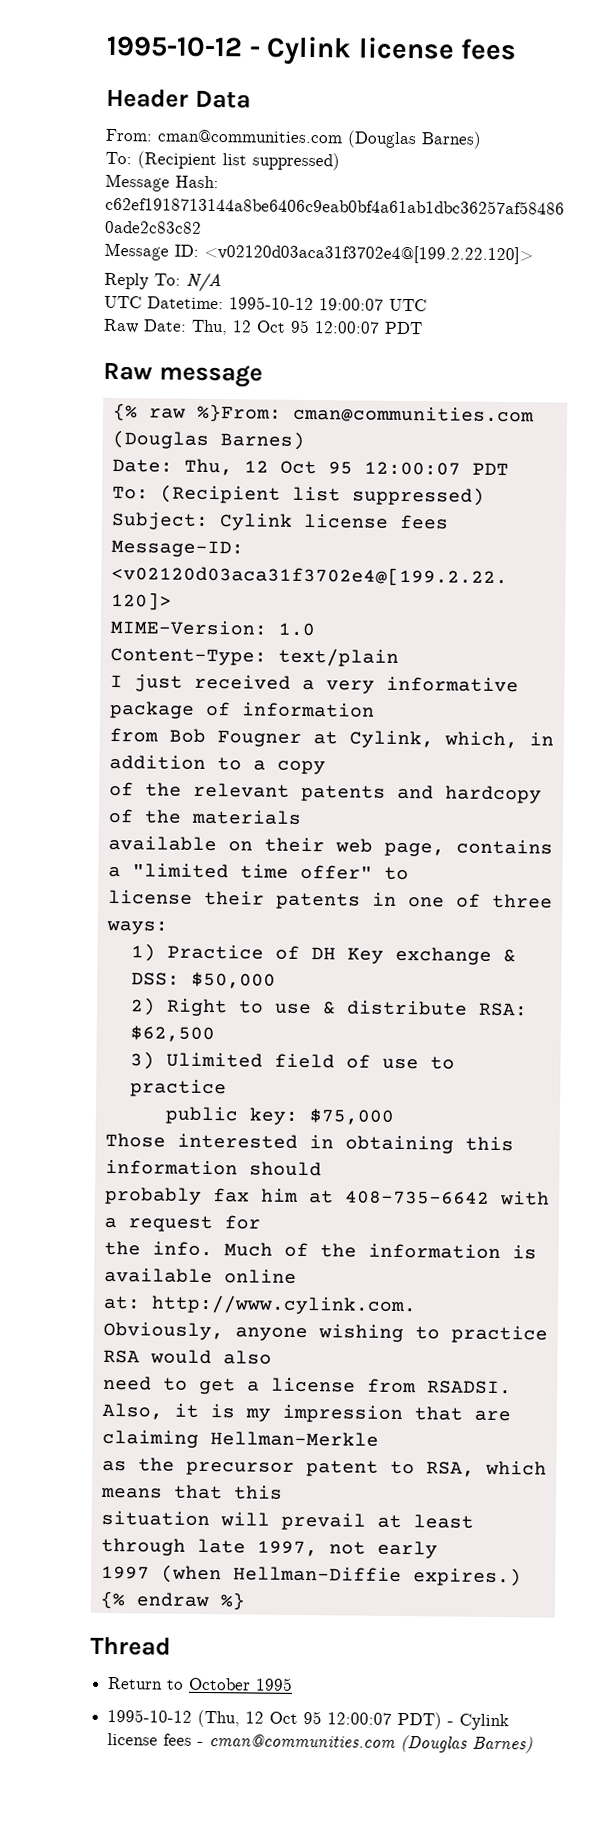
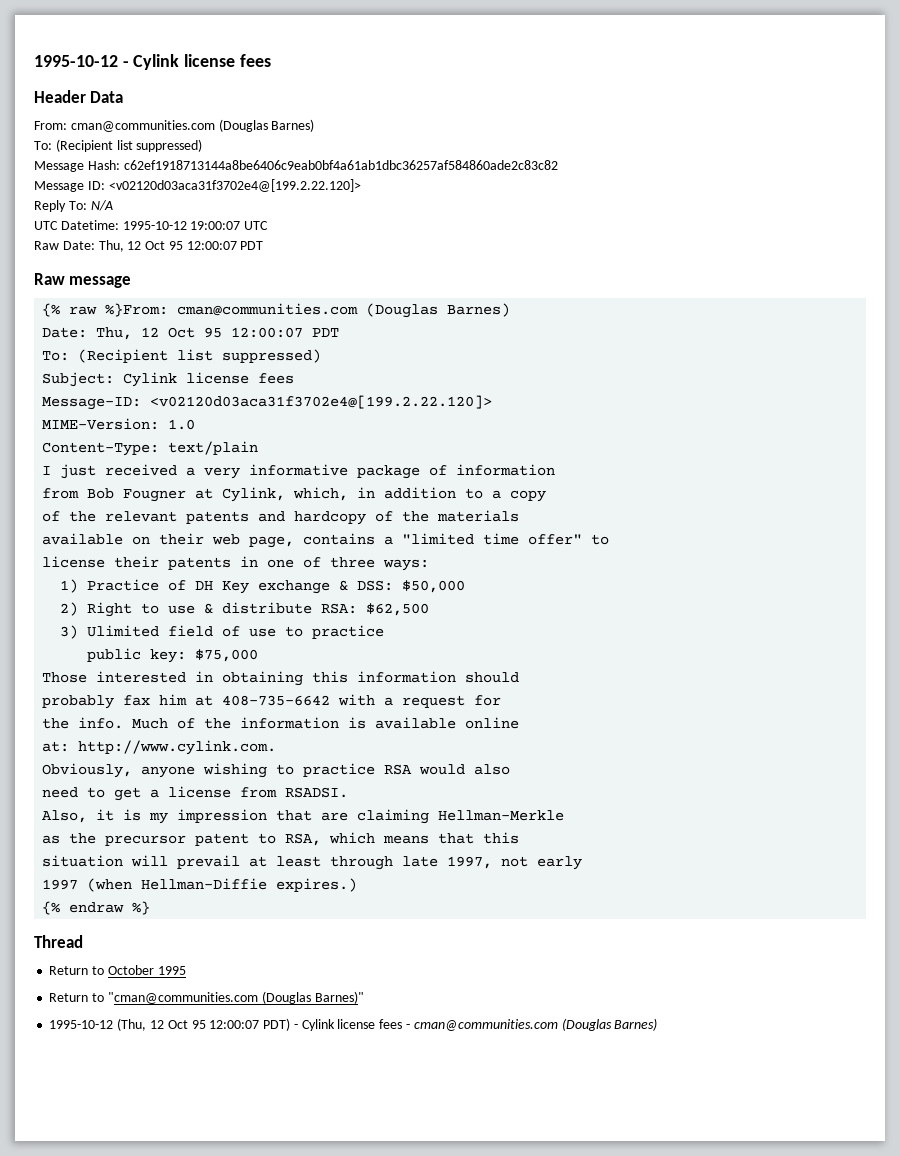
(294, 1684) none -> [49,991,364,1004] // Return to "cman@communities.com (Douglas Barnes)"

